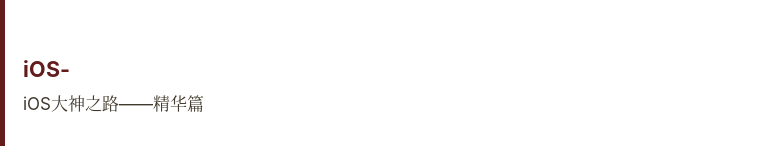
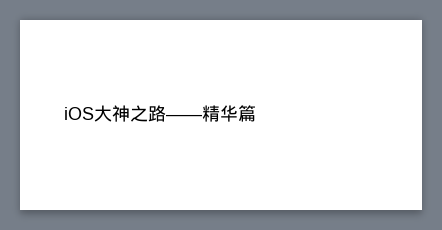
[23,60,70,77] iOS- // -> (64, 113) none

